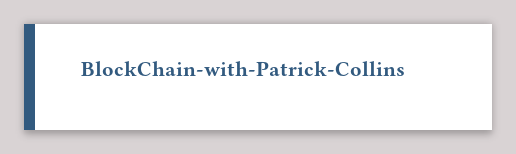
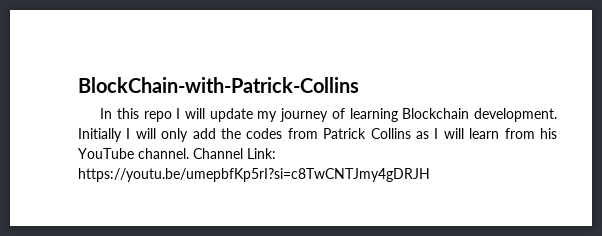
(405, 68) none -> [100,108,557,122] [78,128,557,142] [78,148,276,159] [78,168,430,182] // In this repo I will update my journey of learning Blockchain development. Initially I will only add the codes from Patrick Collins as I will learn from his YouTube channel. Channel Link: https://youtu.be/umepbfKp5rI?si=c8TwCNTJmy4gDRJH

